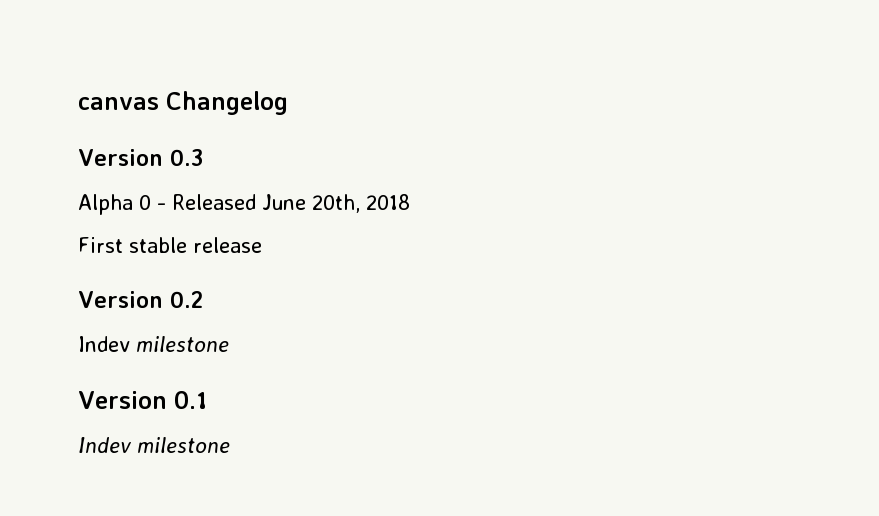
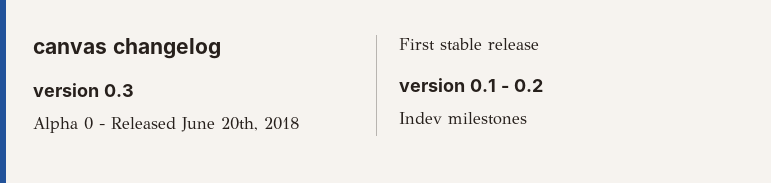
[166,91,288,115] [78,149,163,166] Changelog // Version -> [112,38,221,59] [33,83,99,97] changelog // version
[78,291,163,308] Version -> [399,78,509,92] version 0.1 -
[136,336,229,352] [78,391,207,409] [78,437,230,453] milestone // Version 0.1 // Indev milestone -> [448,112,527,125] milestones

